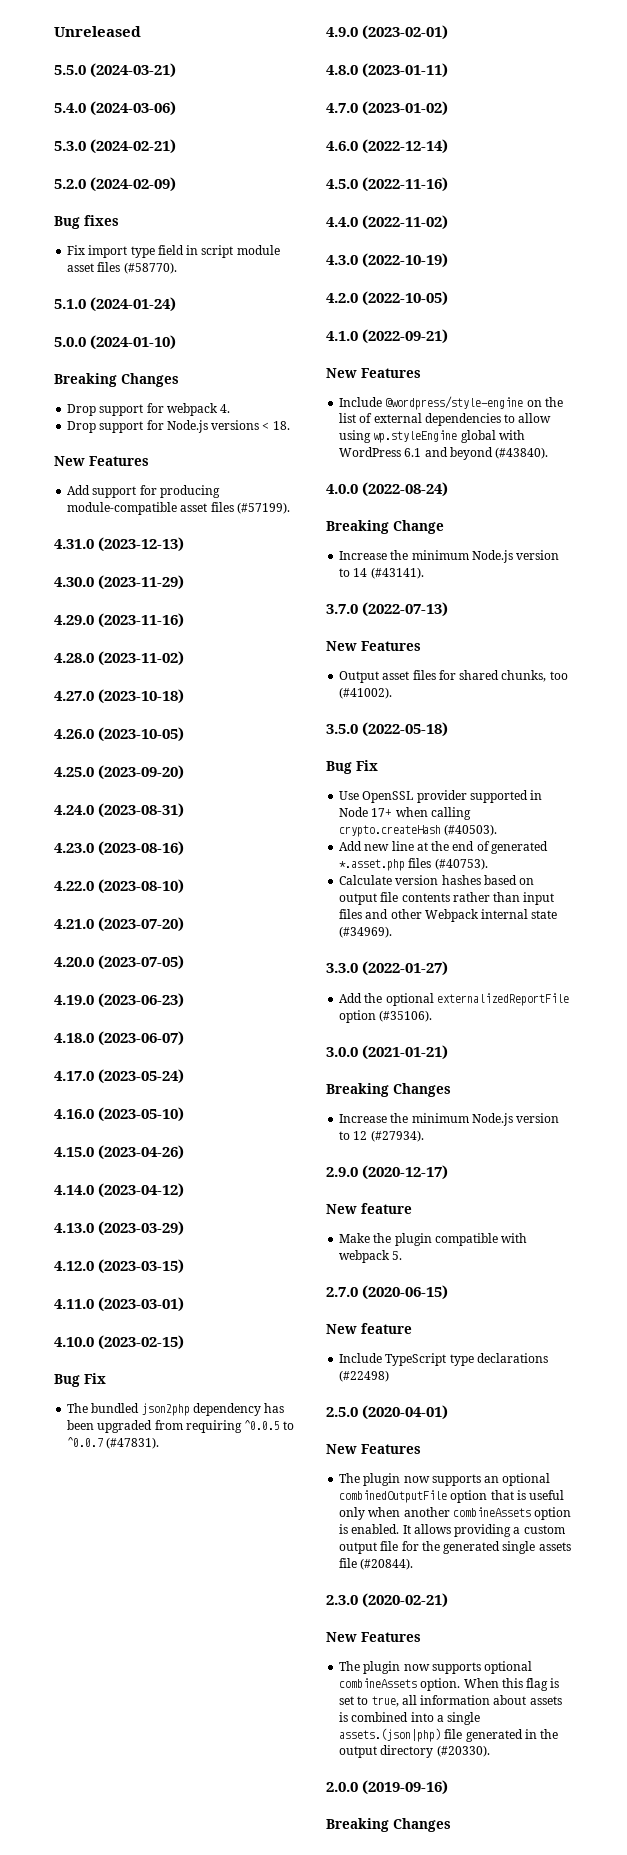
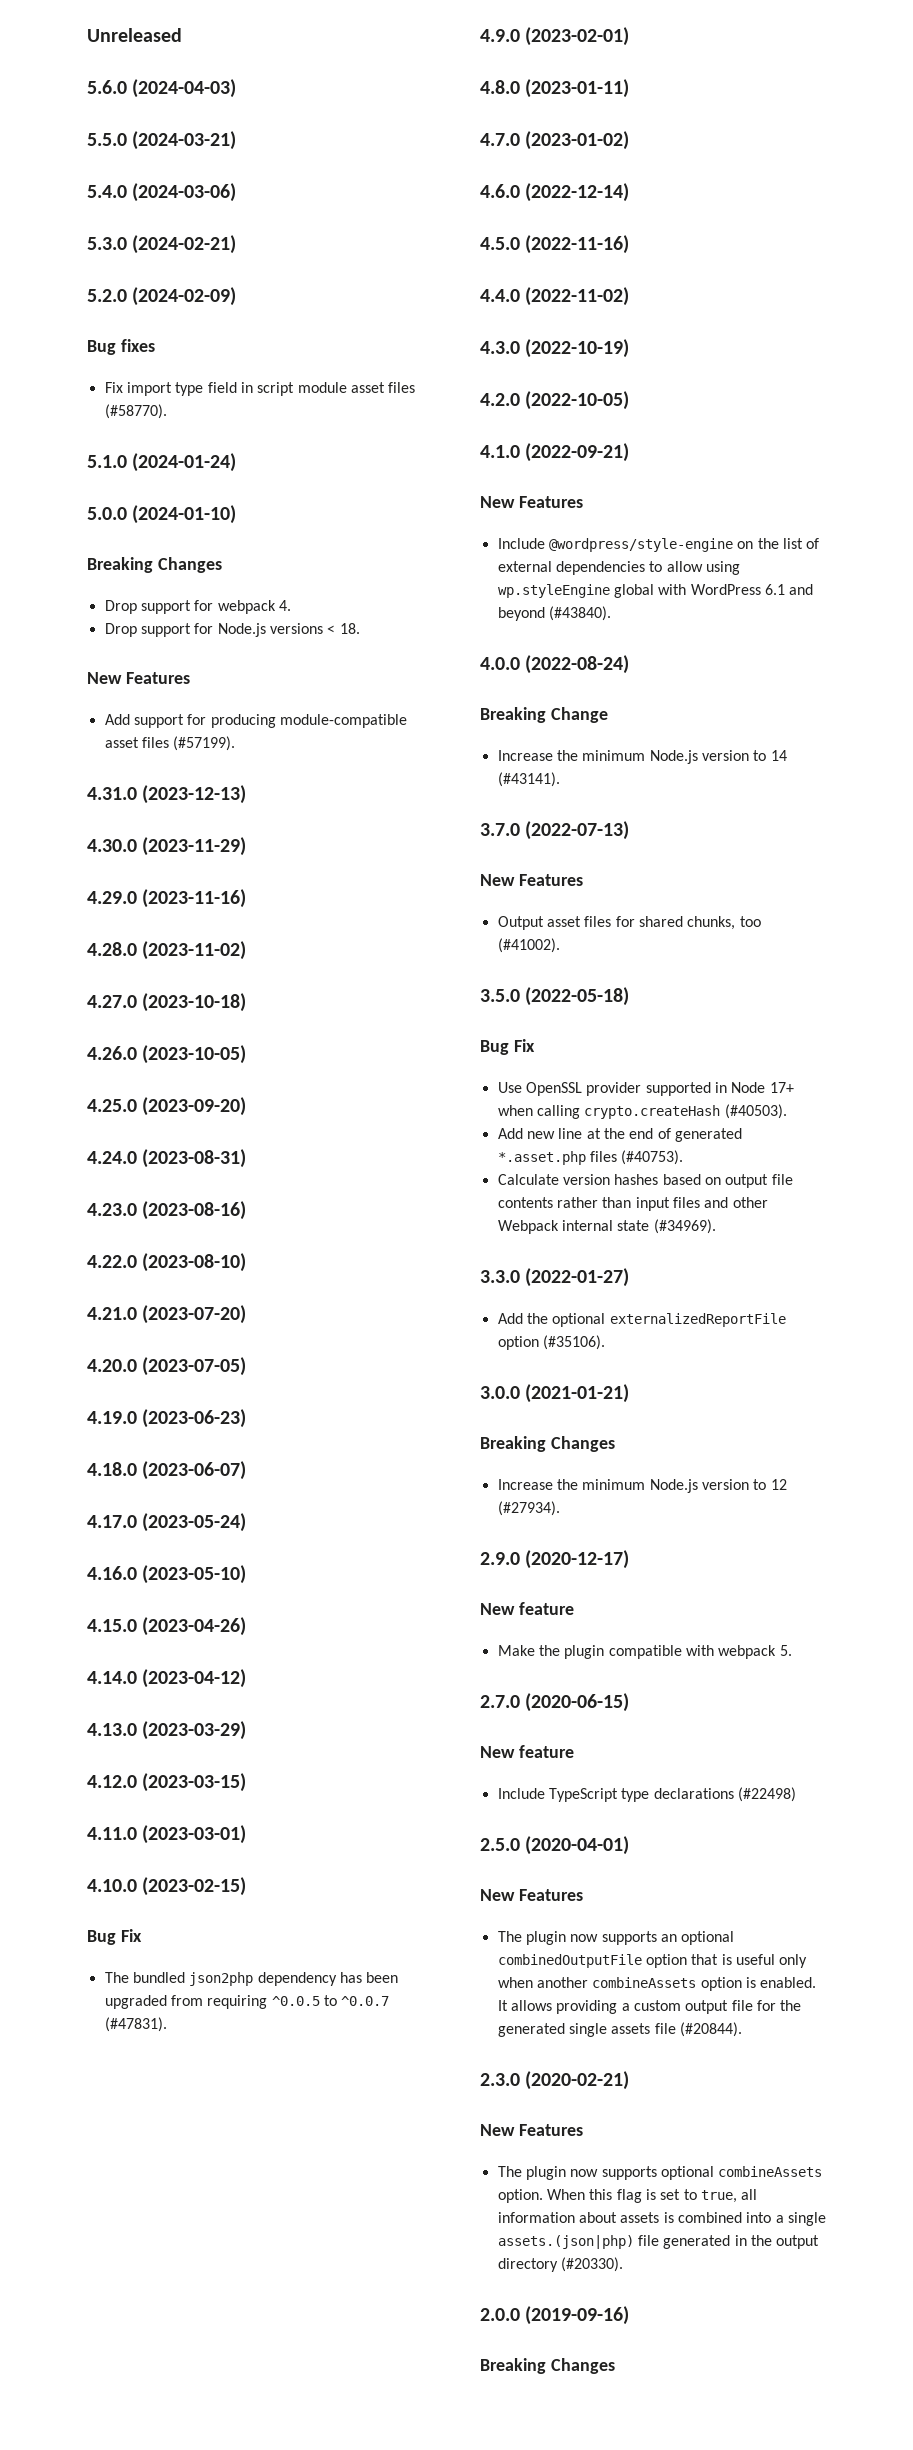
(141, 31) none -> [87,79,237,98] // 5.6.0 (2024-04-03)

